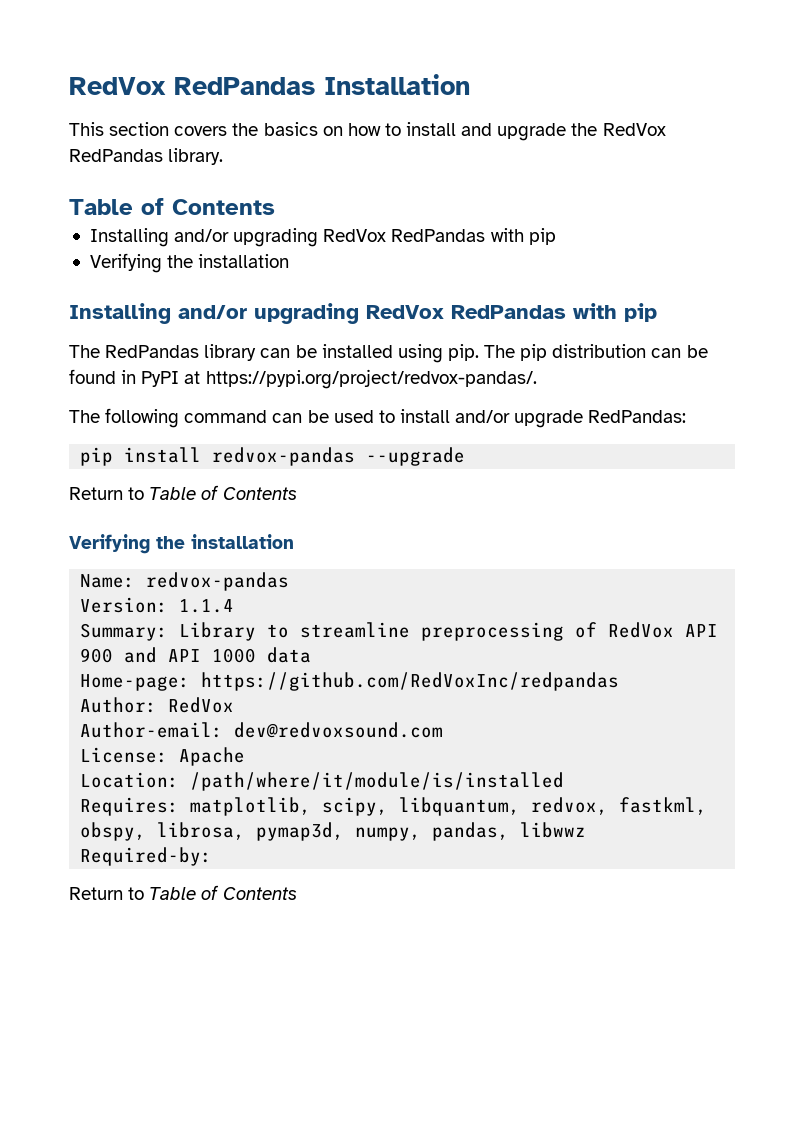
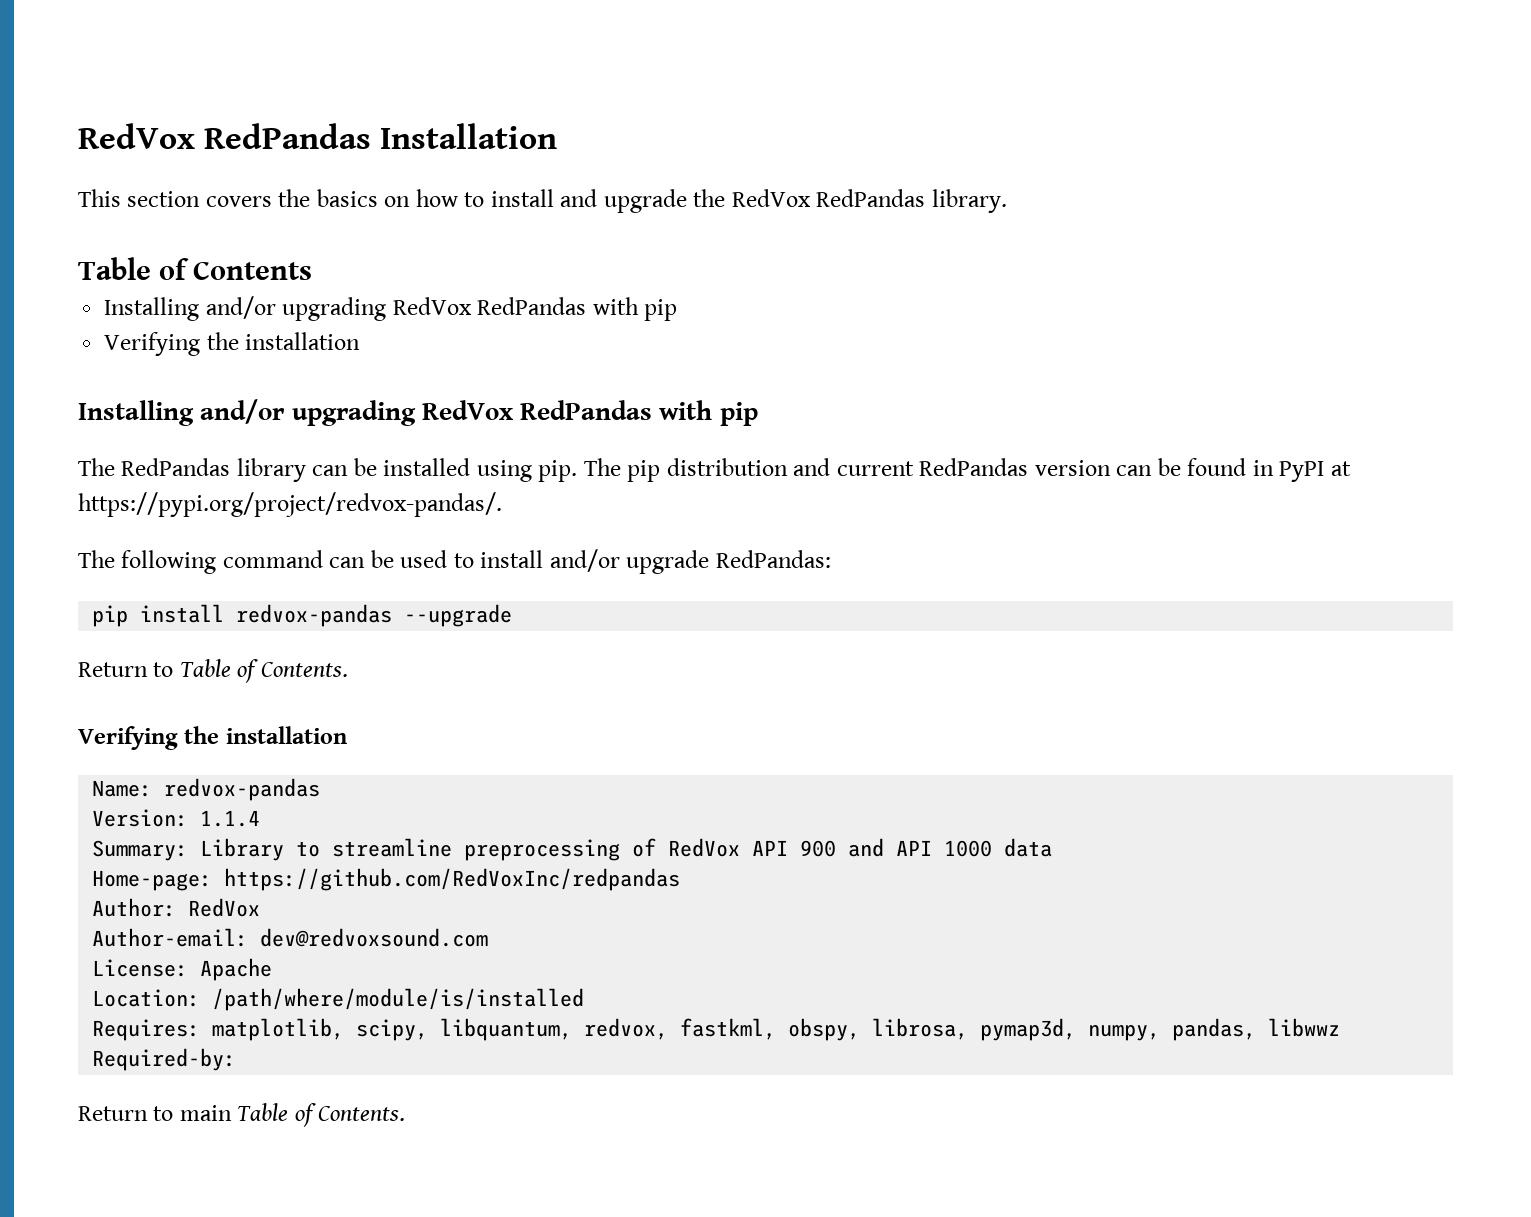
(647, 351) none -> [793,458,1111,476] and current RedPandas version
[222,487,297,500] Contents -> [260,662,348,677] Contents.
[190,772,565,791] /path/where/it/module/is/installed -> [212,988,585,1011] /path/where/module/is/installed
[149,885,297,900] Table of Contents -> [179,1103,406,1127] main Table of Contents.

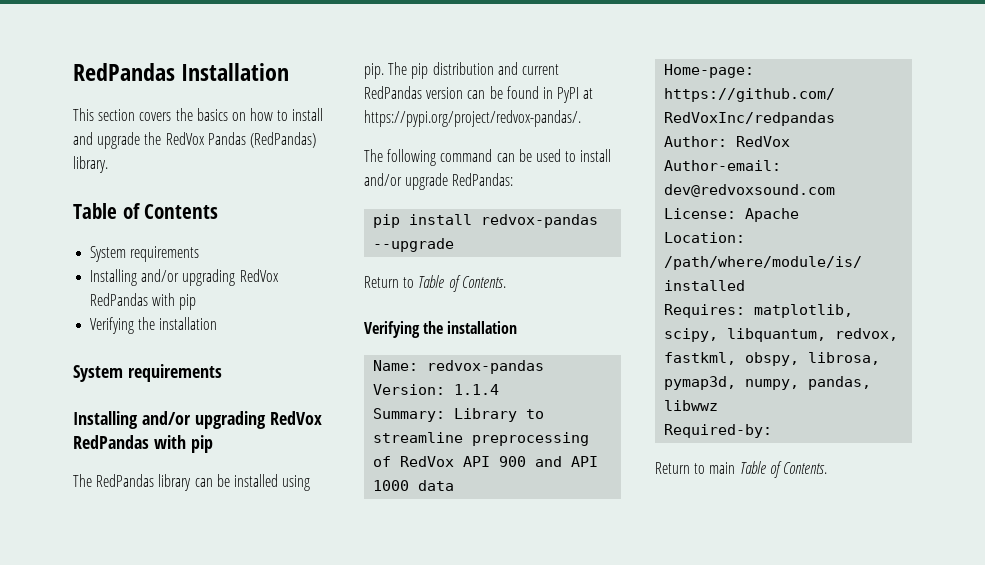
[78,123,195,149] RedVox -> (73, 72) none
[816,189,926,207] RedPandas -> [207,132,316,148] Pandas (RedPandas)
(313, 270) none -> [90,246,200,262] // System requirements
(361, 341) none -> [73,364,222,382] // System requirements

